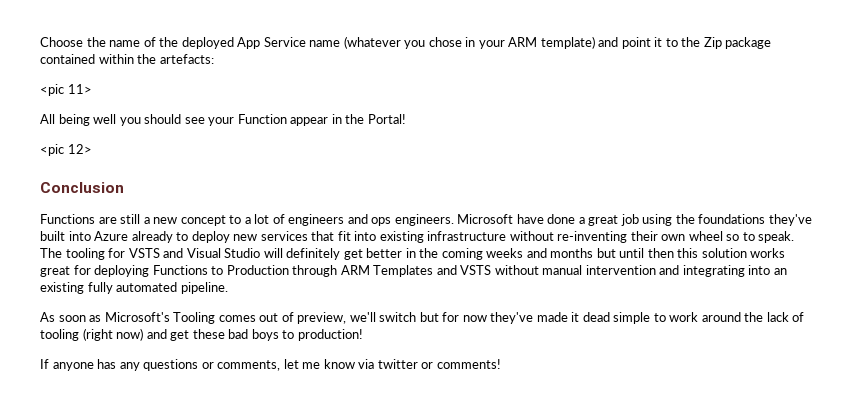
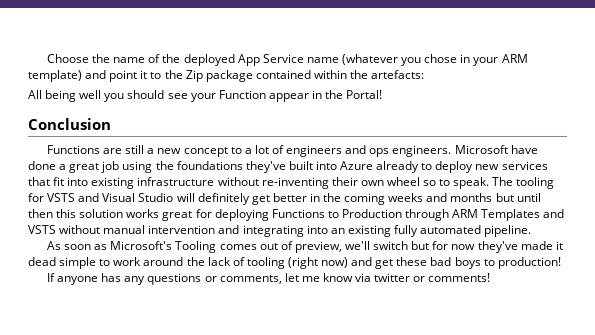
[40,84,92,96] // <pic 11> -> (425, 74) none
[40,144,92,156] // <pic 12> -> (383, 94) none

